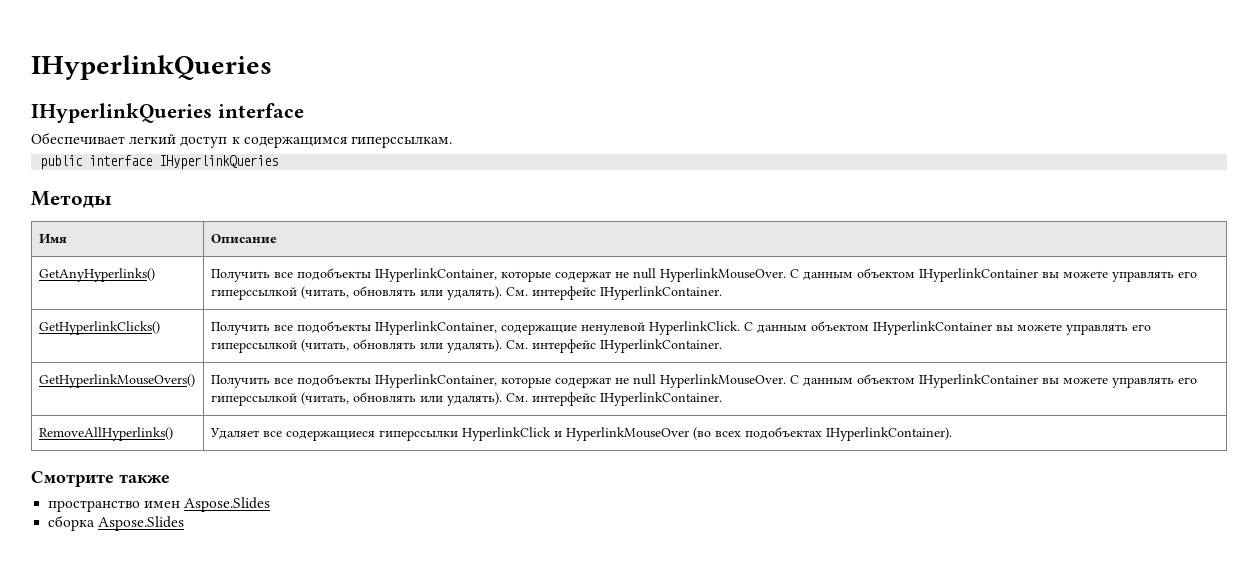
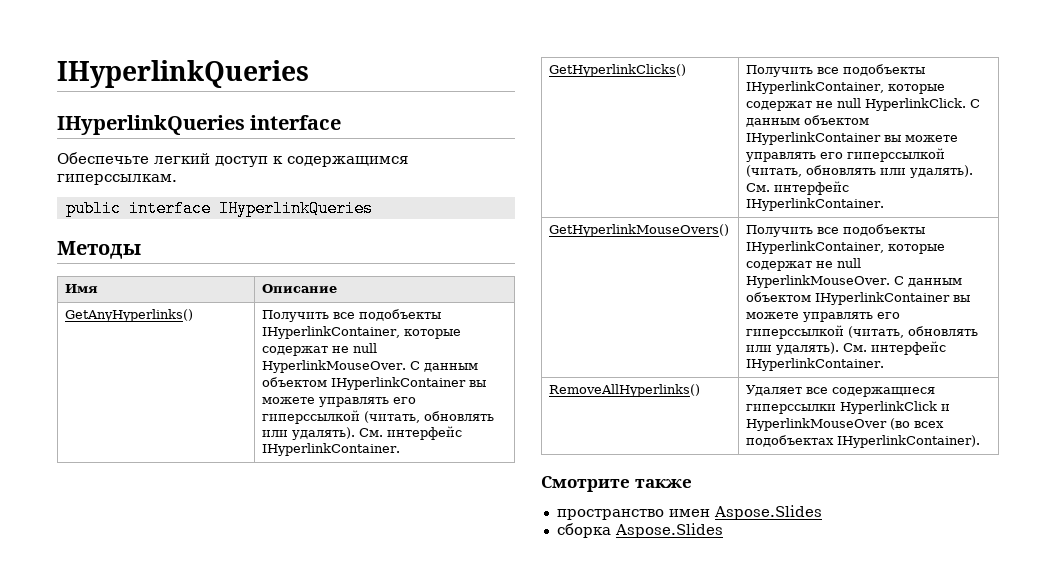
[31,132,125,144] Обеспечивает -> [57,152,149,164] Обеспечьте
[500,322,645,335] содержащие ненулевой -> [888,84,946,94] [746,98,862,111] которые содержат не null

